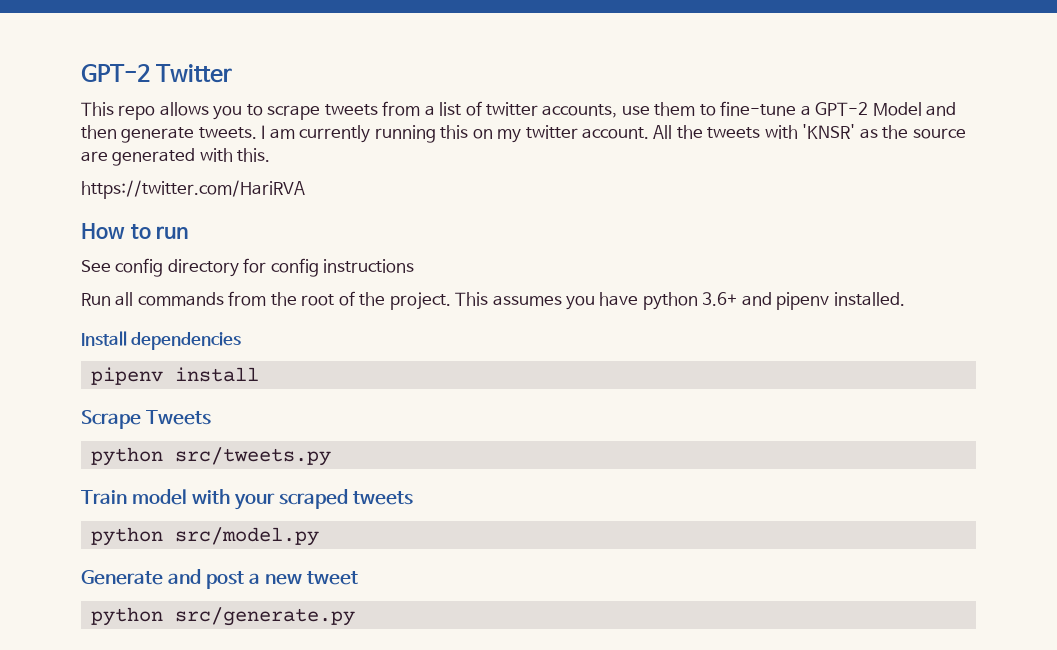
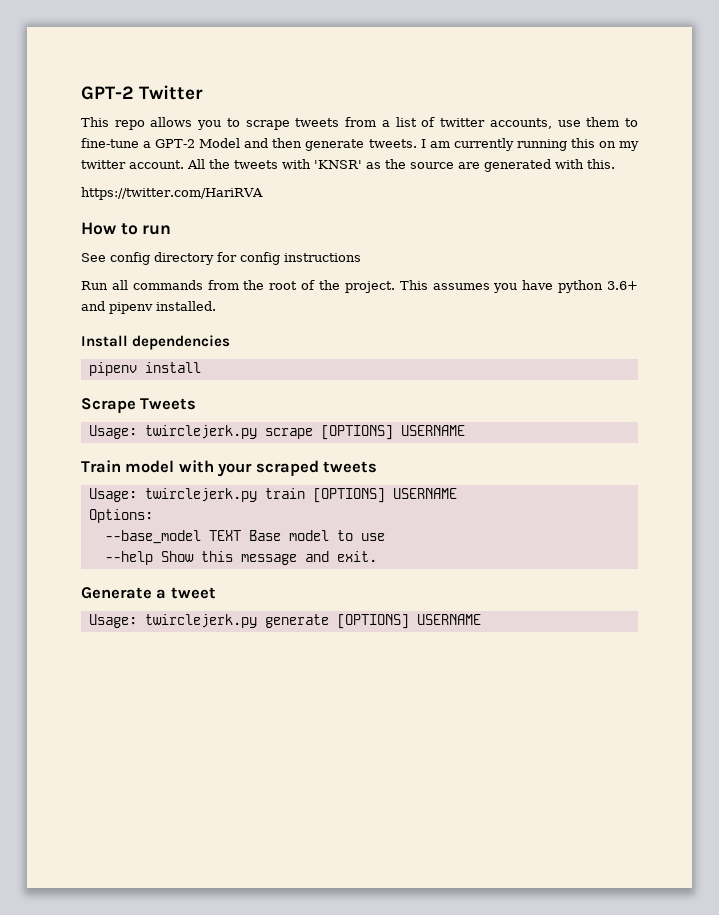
[90,447,331,466] python src/tweets.py -> [88,425,465,440] Usage: twirclejerk.py scrape [OPTIONS] USERNAME
[90,527,319,546] [81,569,358,589] [90,607,355,626] python src/model.py // Generate and post a new tweet // python src/generate.py -> [88,488,457,503] [88,509,153,523] [104,530,385,544] [104,551,377,565] [81,587,216,599] [88,614,481,629] Usage: twirclejerk.py train [OPTIONS] USERNAME // Options: // --base_model TEXT Base model to use // --help Show this message and exit. // Generate a tweet // Usage: twirclejerk.py generate [OPTIONS] USERNAME

